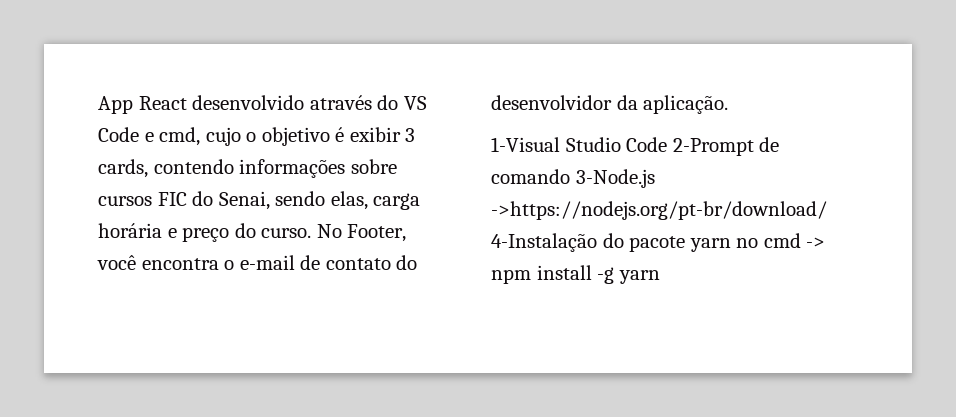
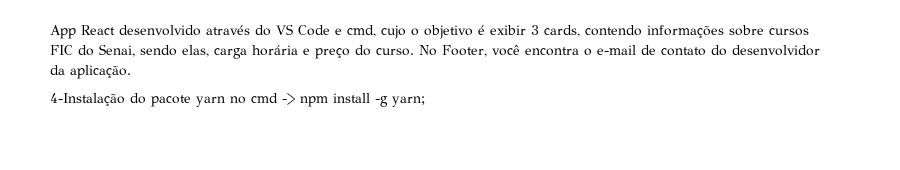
[491,137,780,156] [491,169,655,188] [491,201,827,220] 1-Visual Studio Code 2-Prompt de comando 3-Node.js ->https://nodejs.org/pt-br/download/ -> (131, 72) none
[618,270,660,284] yarn -> [392,96,425,107] yarn;

